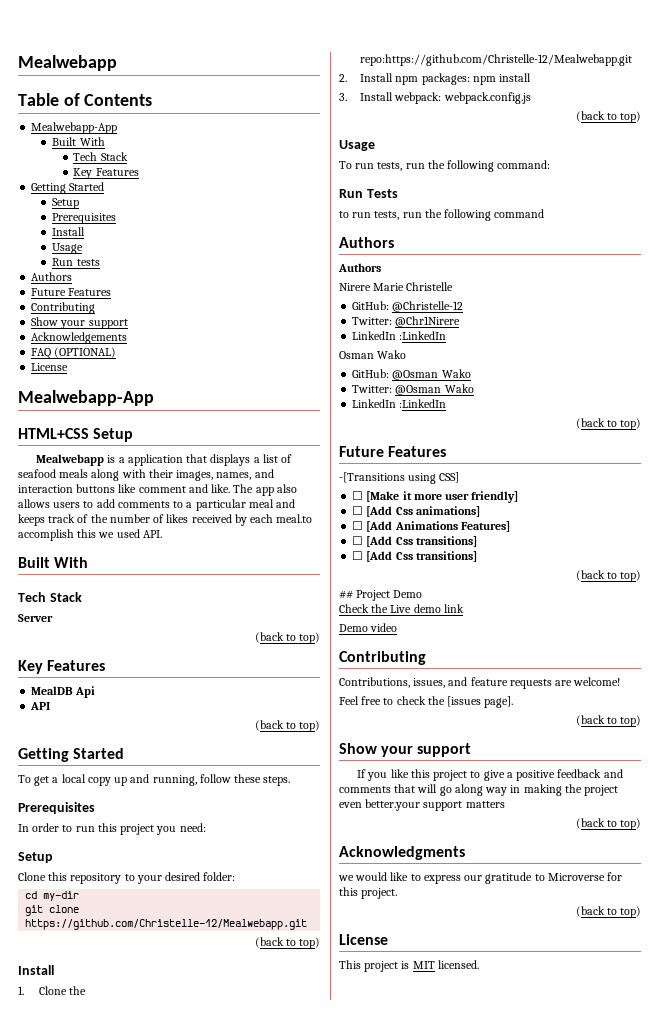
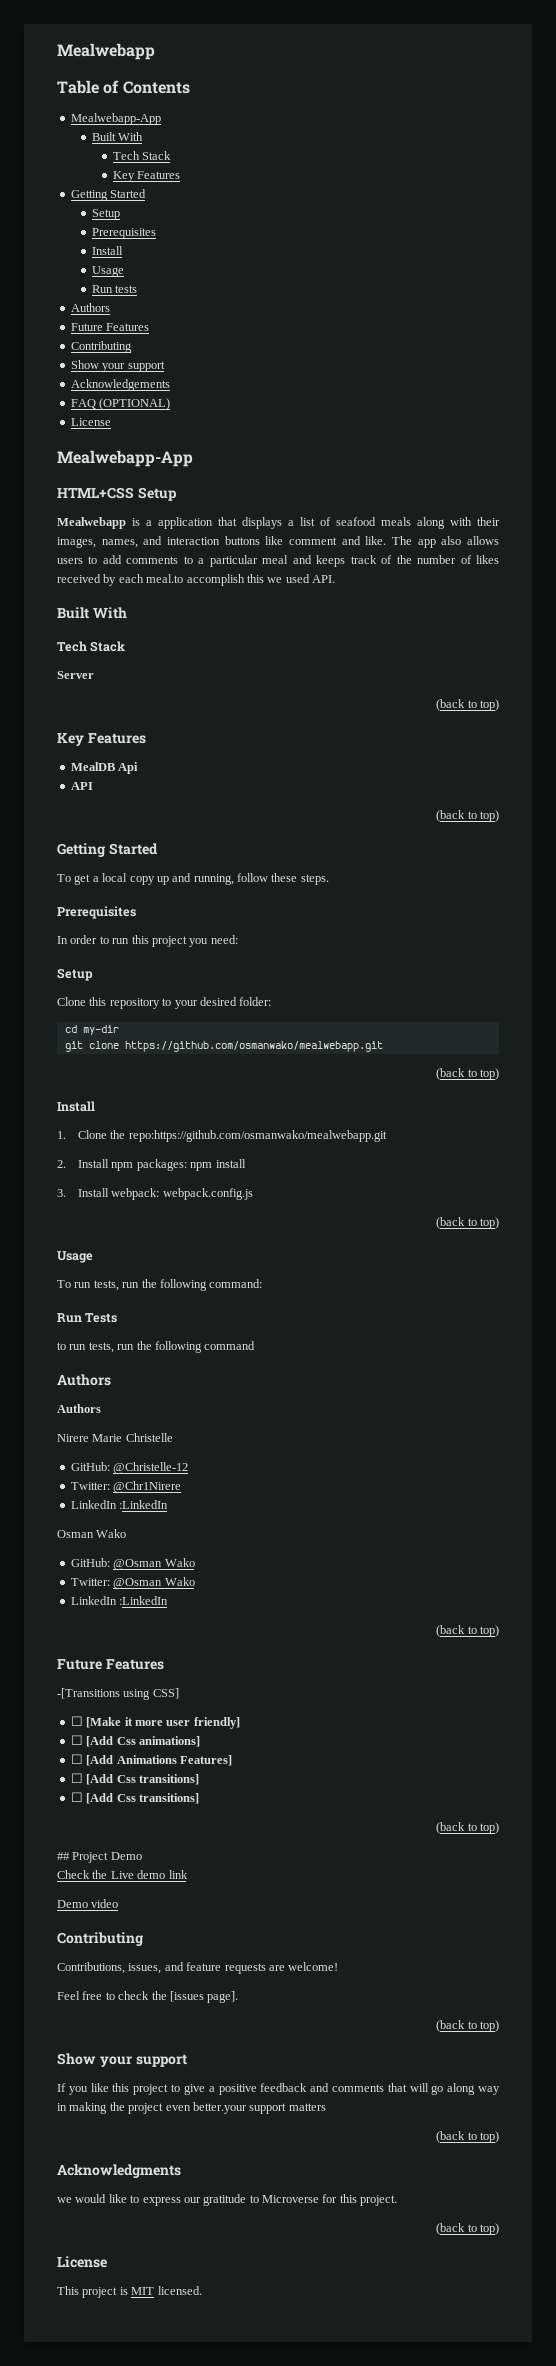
[25,919,308,930] https://github.com/Christelle-12/Mealwebapp.git -> [124,1041,383,1052] https://github.com/osmanwako/mealwebapp.git
[360,54,633,66] repo:https://github.com/Christelle-12/Mealwebapp.git -> [128,1130,387,1142] repo:https://github.com/osmanwako/mealwebapp.git

